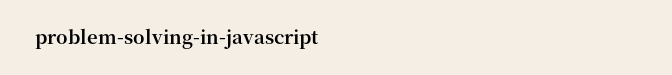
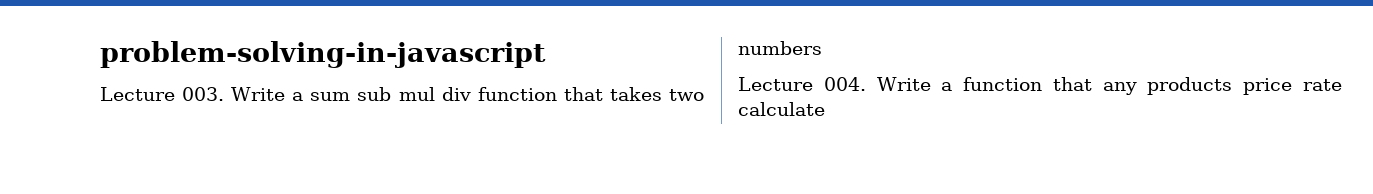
(319, 38) none -> [100,87,704,101] [738,41,822,55] [738,77,1342,95] [738,102,825,116] // Lecture 003. Write a sum sub mul div function that takes two numbers // Lecture 004. Write a function that any products price rate calculate

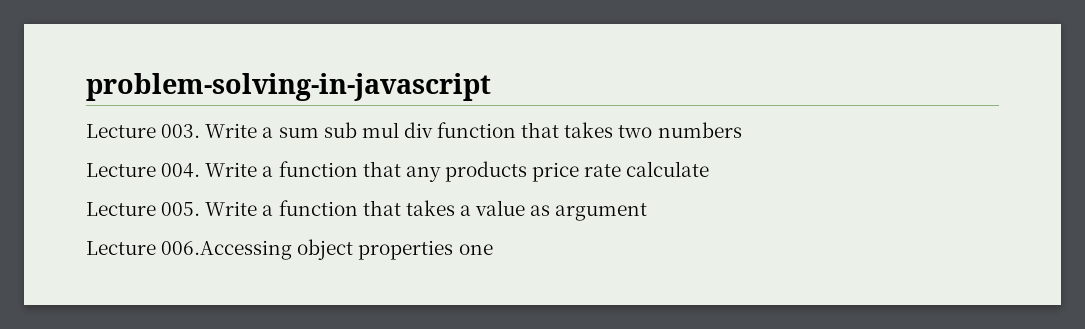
(825, 109) none -> [86,200,648,221] [86,239,493,260] // Lecture 005. Write a function that takes a value as argument // Lecture 006.Accessing object properties one

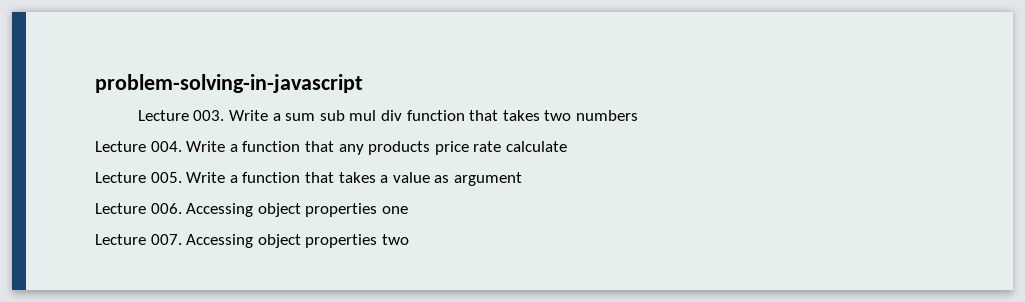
[161,240,293,260] 006.Accessing -> [150,203,254,217] 006. Accessing
(493, 249) none -> [95,234,409,248] // Lecture 007. Accessing object properties two

